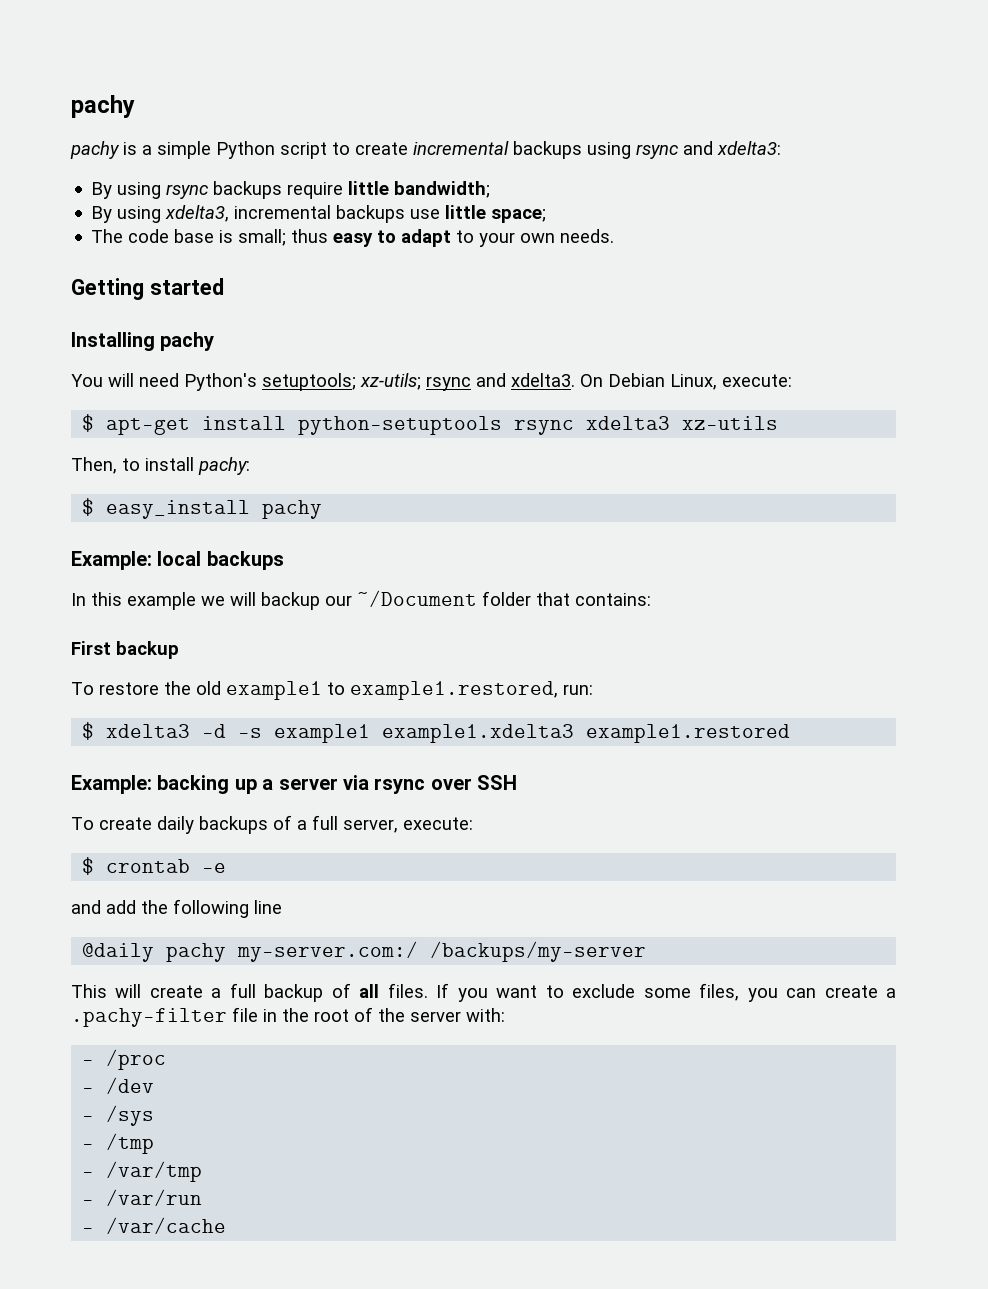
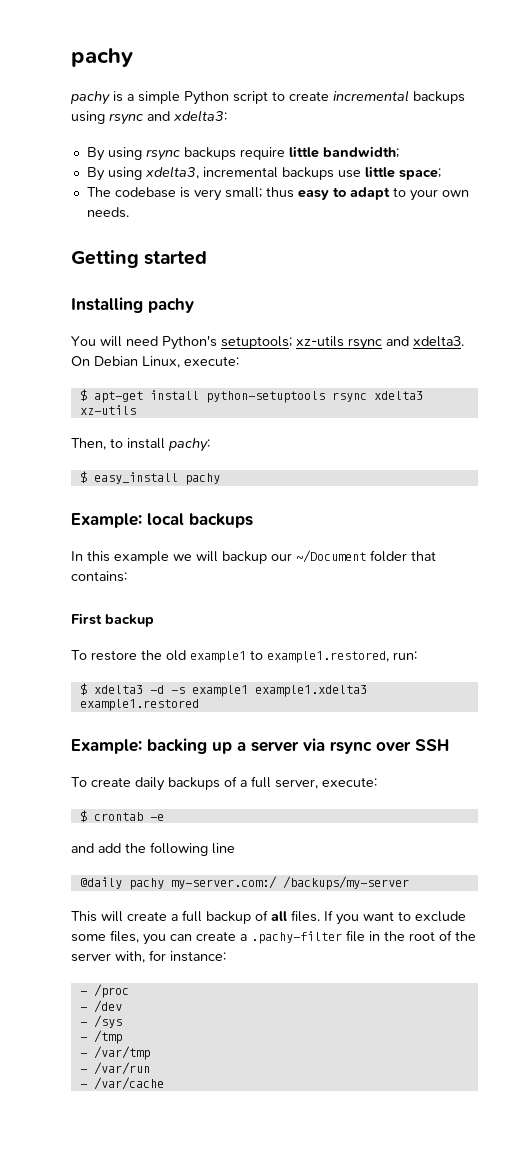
[128,229,234,243] code base is -> [114,187,222,201] codebase is very
[360,373,421,390] xz-utils; -> [296,336,344,347] xz-utils
[466,1008,505,1022] with: -> [115,950,226,963] with, for instance:

